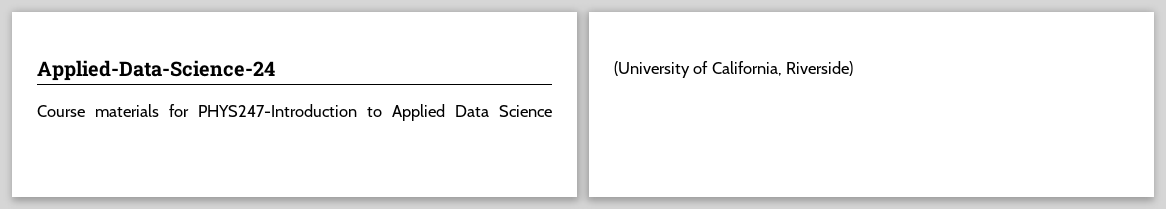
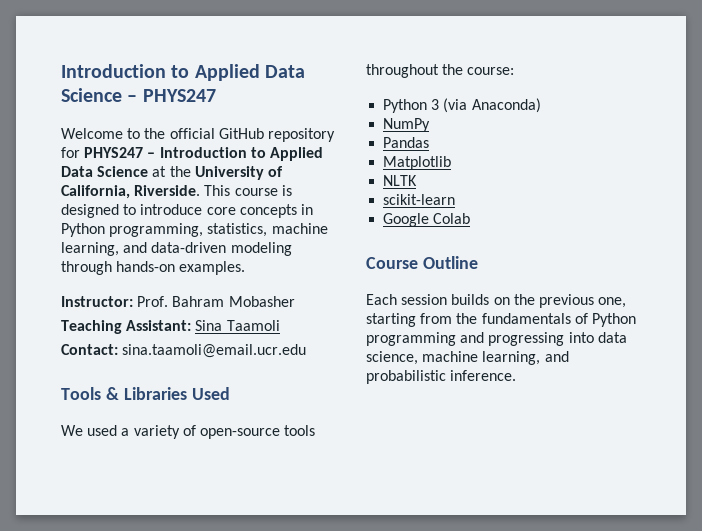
[37,60,275,81] [37,104,552,121] [614,61,854,78] Applied-Data-Science-24 // Course materials for PHYS247-Introduction to Applied Data Science (University of California, Riverside) -> [61,64,305,81] [61,88,216,102] [61,128,335,142] [61,147,323,161] [61,166,283,180] [61,185,292,199] [61,204,313,218] [61,223,328,237] [61,242,292,256] [61,261,246,275] [61,296,295,307] [61,320,280,334] [61,344,307,358] [61,387,230,400] [61,425,316,439] [366,64,515,78] [383,98,541,113] [383,118,431,132] [383,137,430,148] [383,156,452,170] [383,175,418,186] [383,194,456,205] [383,213,471,227] [366,256,478,269] [366,294,627,308] [366,313,636,327] [366,332,627,346] [366,351,569,365] [366,370,517,384] Introduction to Applied Data Science – PHYS247 // Welcome to the official GitHub repository for PHYS247 – Introduction to Applied Data Science at the University of California, Riverside. This course is designed to introduce core concepts in Python programming, statistics, machine learning, and data-driven modeling through hands-on examples. // Instructor: Prof. Bahram Mobasher // Teaching Assistant: Sina Taamoli // Contact: sina.taamoli@email.ucr.edu // Tools & Libraries Used // We used a variety of open-source tools throughout the course: // Python 3 (via Anaconda) // NumPy // Pandas // Matplotlib // NLTK // scikit-learn // Google Colab // Course Outline // Each session builds on the previous one, starting from the fundamentals of Python programming and progressing into data science, machine learning, and probabilistic inference.

